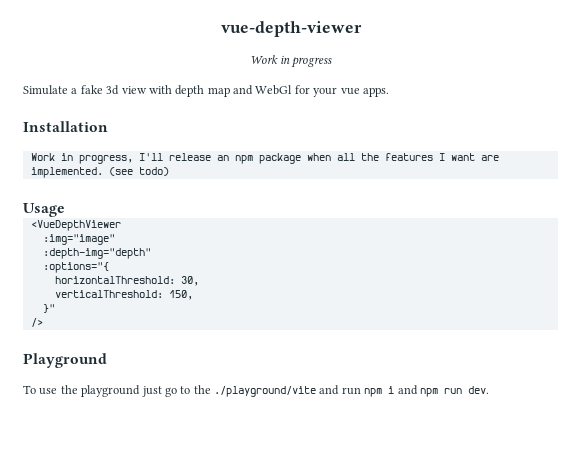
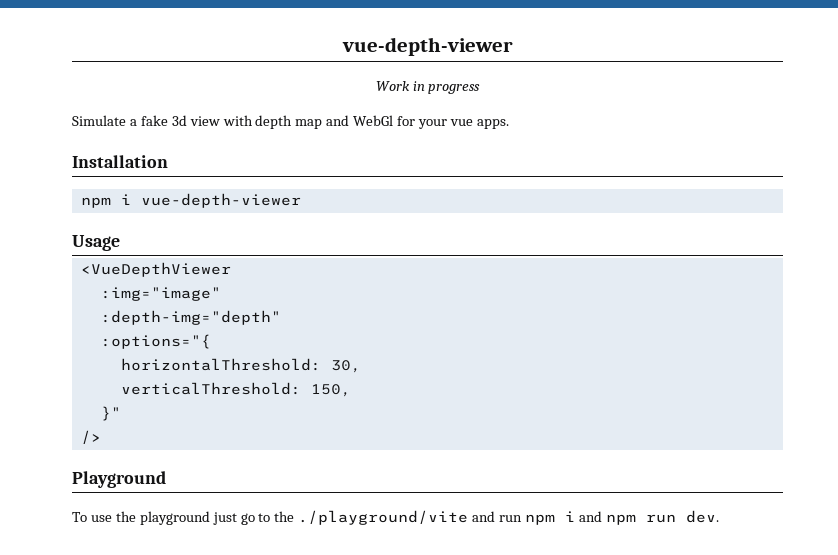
[30,153,499,164] [30,167,169,178] Work in progress, I'll release an npm package when all the features I want are implemented. (see todo) -> [80,193,301,208] npm i vue-depth-viewer

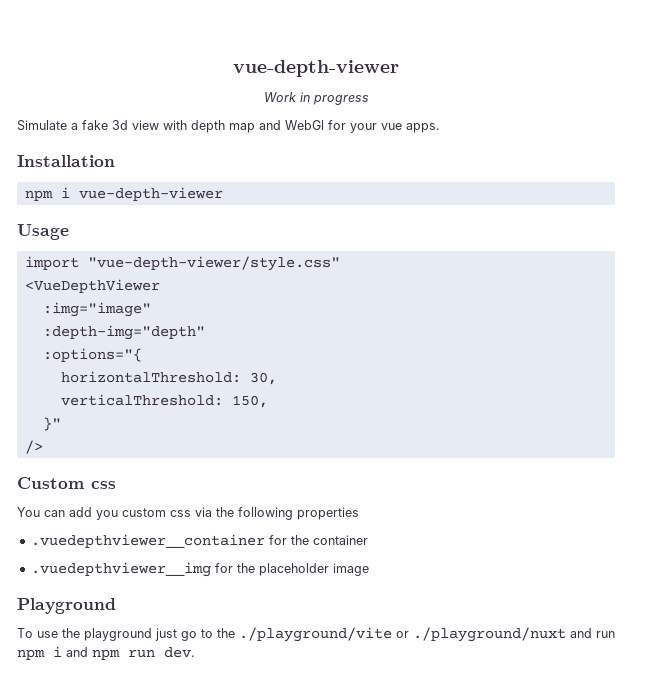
(120, 243) none -> [24,256,340,271] // import "vue-depth-viewer/style.css"
(101, 437) none -> [17,477,116,489] [17,507,359,520] [30,534,368,548] [30,562,369,577] // Custom css // You can add you custom css via the following properties // .vuedepthviewer__container for the container // .vuedepthviewer__img for the placeholder image
(469, 517) none -> [396,627,566,642] or ./playground/nuxt

